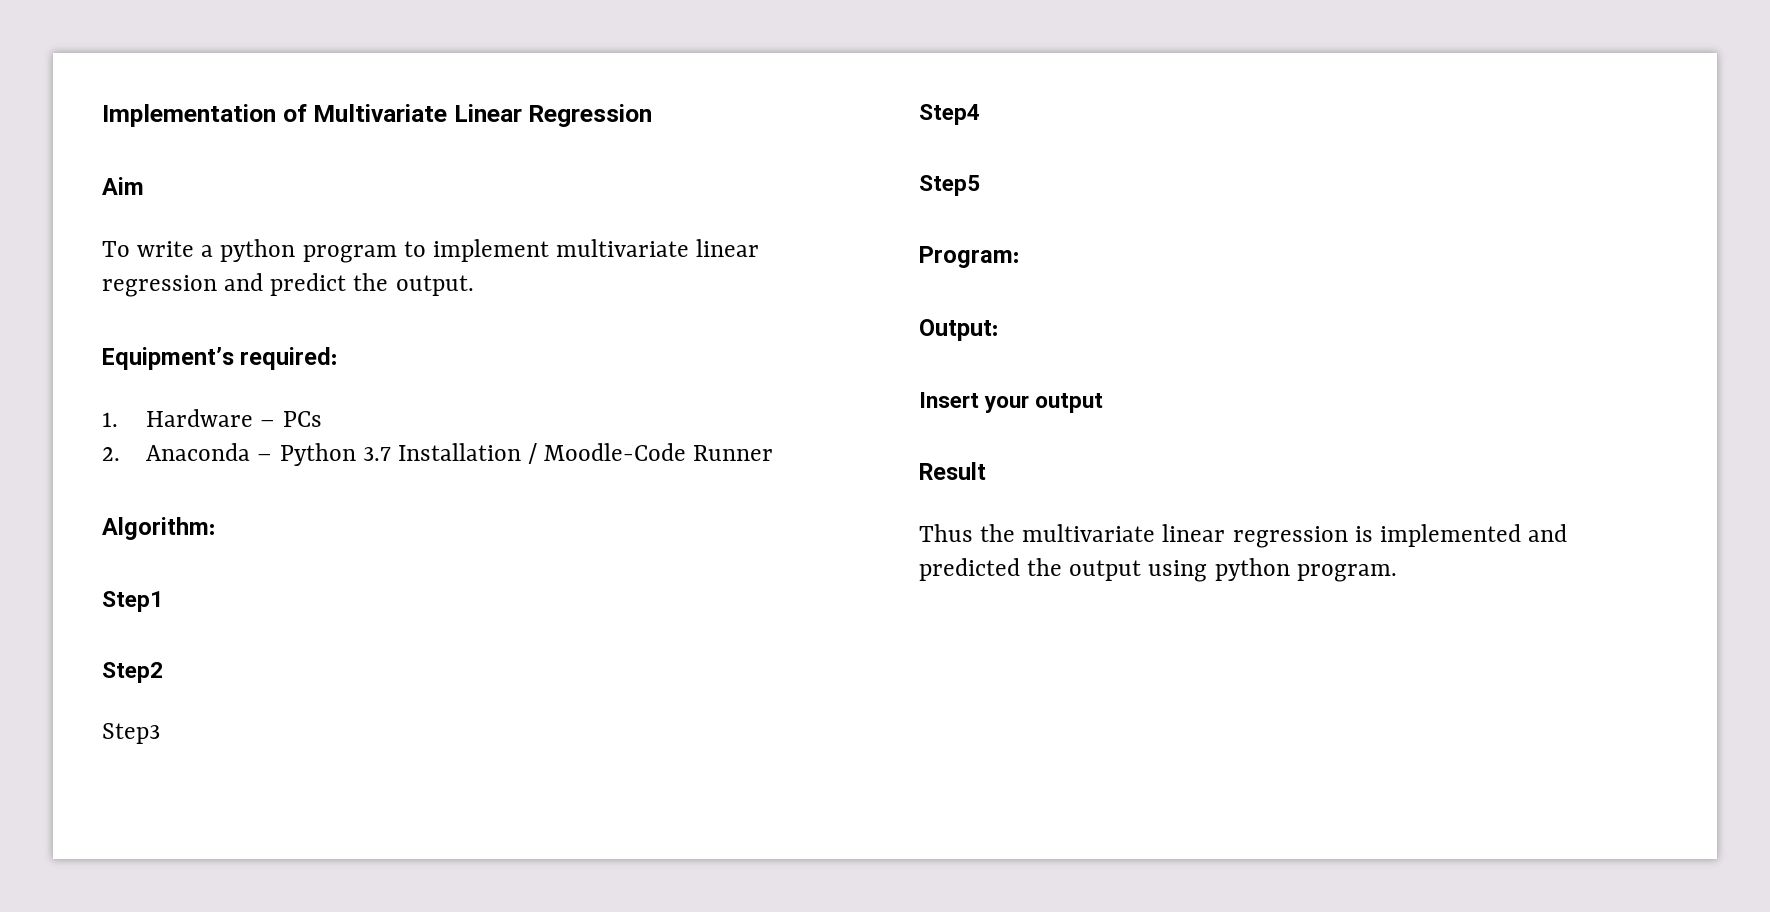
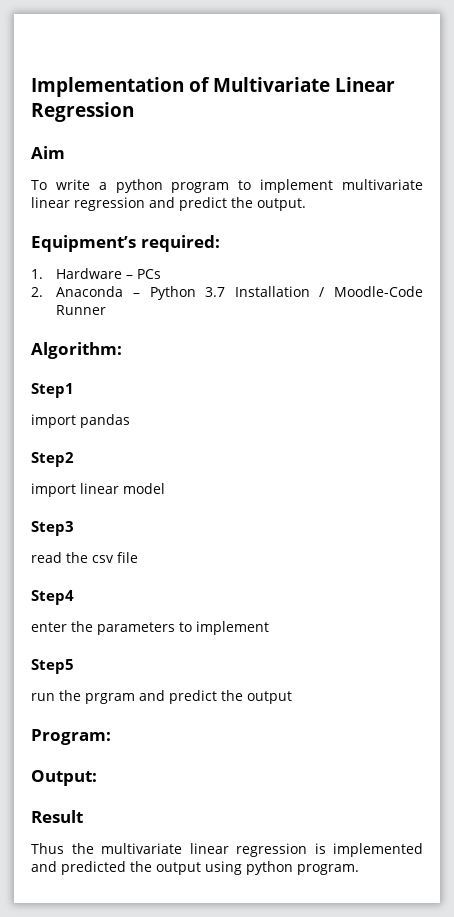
(163, 601) none -> [31,414,130,428] // import pandas
[102,723,160,744] [919,104,980,125] [919,175,980,196] Step3 // Step4 // Step5 -> [31,483,165,497] [31,521,74,536] [31,552,138,563] [31,590,74,605] [31,621,269,635] [31,659,74,674] [31,690,292,704] import linear model // Step3 // read the csv file // Step4 // enter the parameters to implement // Step5 // run the prgram and predict the output
[919,392,1104,413] // Insert your output -> (97, 778) none

